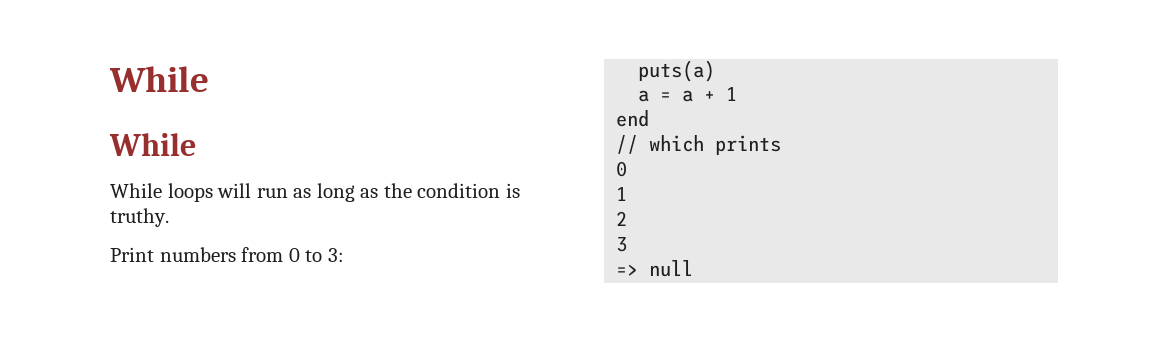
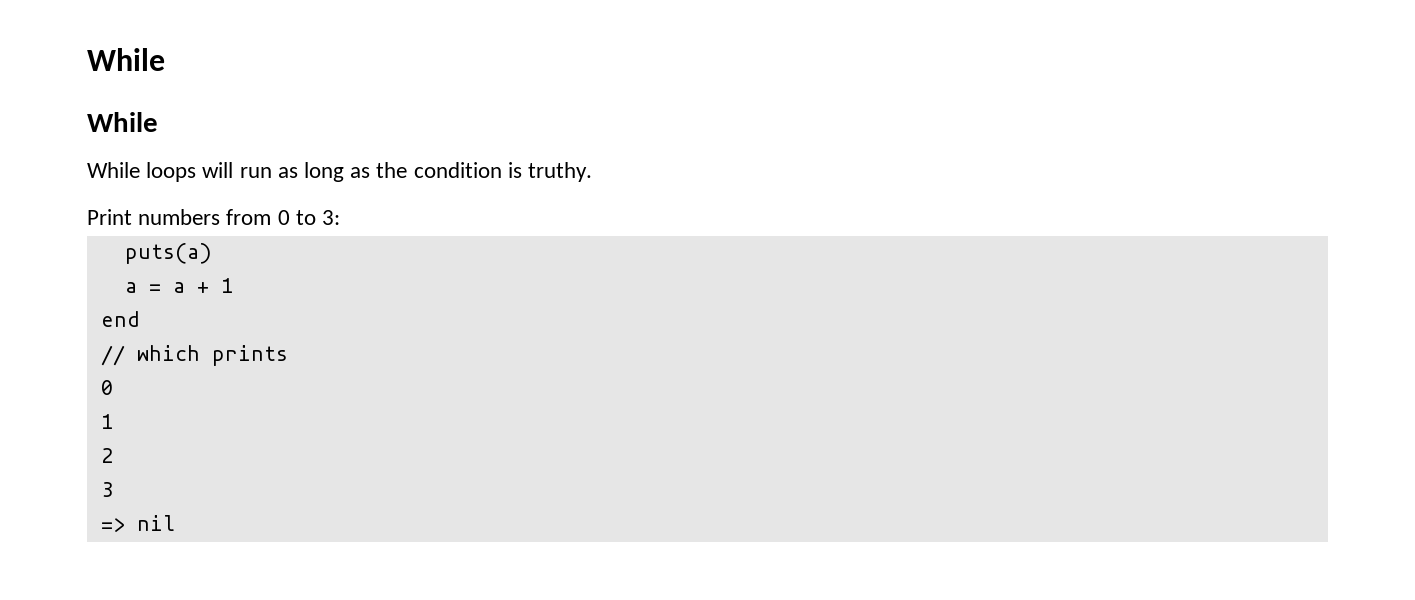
[649,260,694,277] null -> [136,515,175,531] nil

